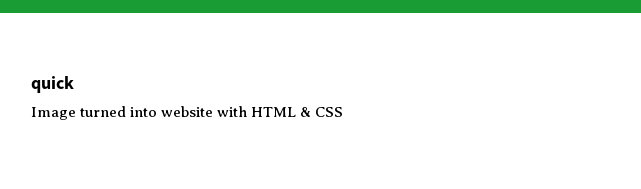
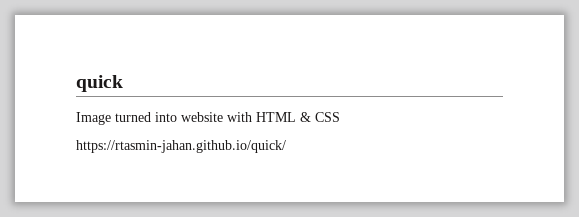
(344, 112) none -> [76,140,286,153] // https://rtasmin-jahan.github.io/quick/

